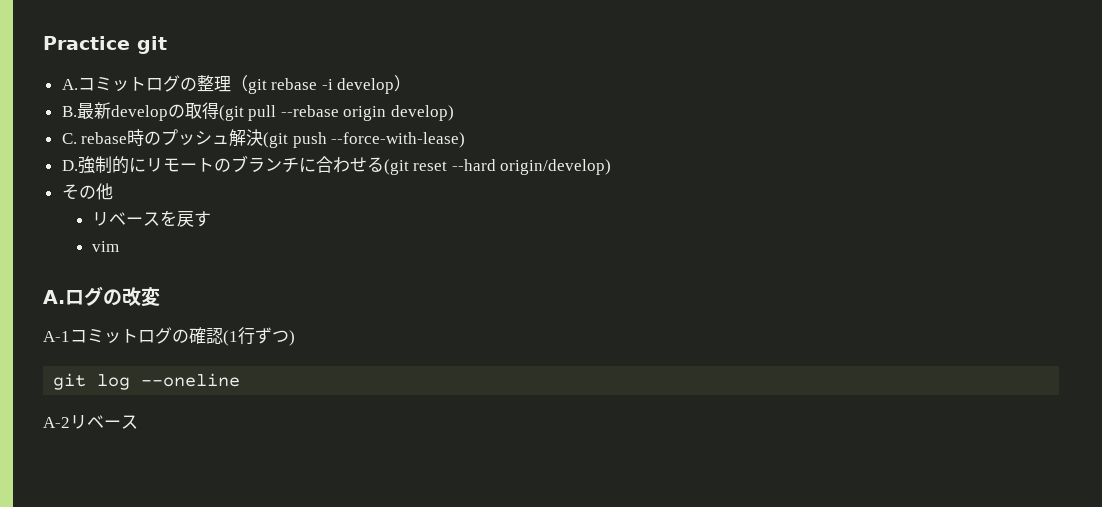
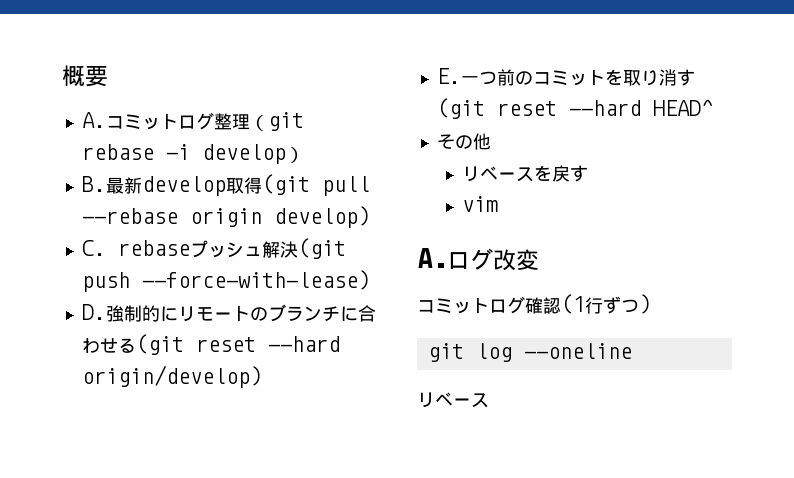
[43,36,167,54] Practice git -> [62,65,108,87] 概要
[179,77,197,91] の -> (214, 121) none
[167,104,185,118] の -> (226, 186) none
[127,129,162,146] 時の -> (190, 248) none
(612, 167) none -> [436,68,695,86] [436,98,713,119] // E.一つ前のコミットを取り消す(git reset --hard HEAD^
[103,289,122,306] の -> (493, 259) none
[43,327,189,344] A-1コミットログの -> [417,296,525,314] コミットログ
[43,417,70,428] A-2 -> (632, 351) none

